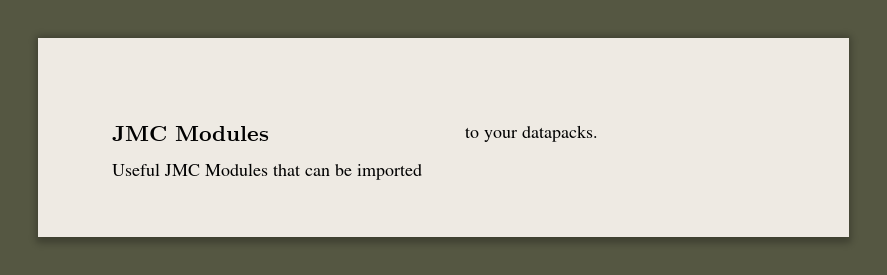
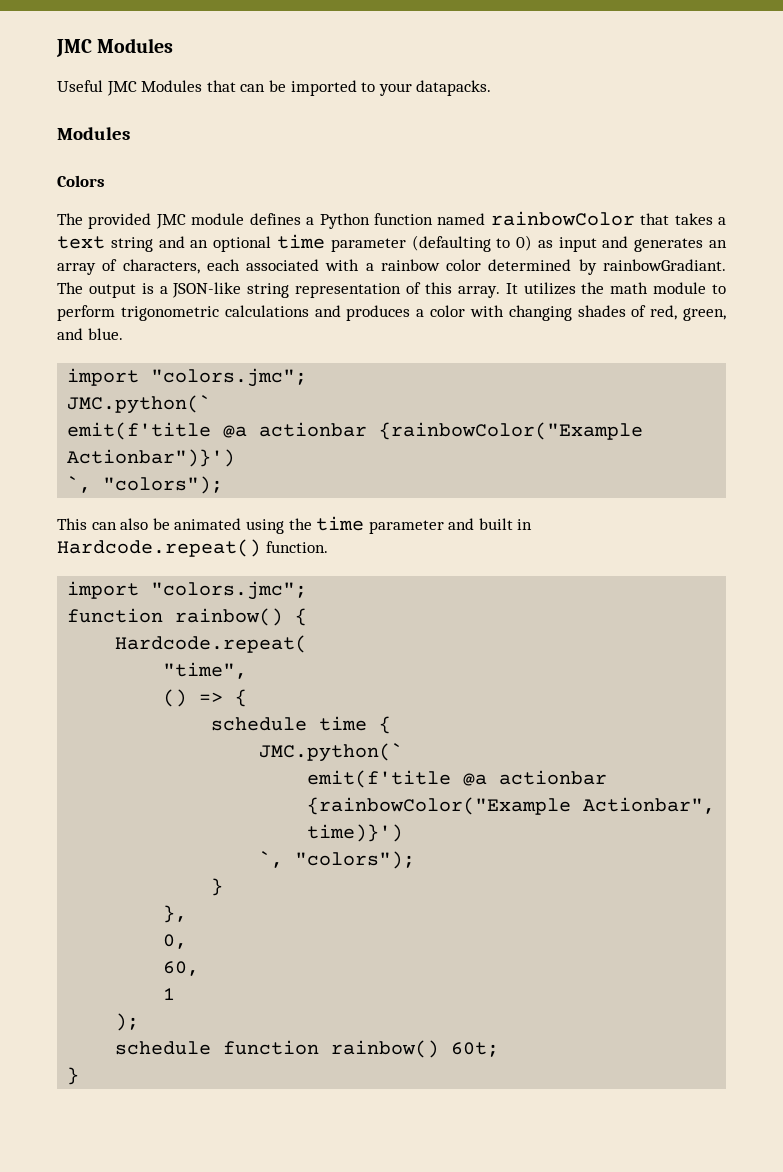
(598, 133) none -> [57,127,130,140] [57,175,105,187] [57,211,726,229] [57,234,728,252] [57,259,726,275] [57,282,726,298] [57,305,726,321] [57,328,123,340] [67,368,308,387] [67,395,212,414] [67,422,644,440] [67,449,236,467] [67,476,224,494] [57,516,533,534] [57,539,328,557] [67,581,308,600] [67,608,308,626] [115,635,308,653] [163,662,248,679] [163,689,248,707] [211,716,392,734] [259,743,404,762] [307,770,608,788] [307,797,716,815] [307,824,404,842] [259,851,416,869] [211,878,224,896] [163,905,188,923] [163,934,188,949] [163,961,200,976] [163,988,176,1000] [115,1013,140,1031] [115,1040,500,1058] [67,1067,80,1085] // Modules // Colors // The provided JMC module defines a Python function named rainbowColor that takes a text string and an optional time parameter (defaulting to 0) as input and generates an array of characters, each associated with a rainbow color determined by rainbowGradiant. The output is a JSON-like string representation of this array. It utilizes the math module to perform trigonometric calculations and produces a color with changing shades of red, green, and blue. // import "colors.jmc"; // JMC.python(` // emit(f'title @a actionbar {rainbowColor("Example Actionbar")}') // `, "colors"); // This can also be animated using the time parameter and built in Hardcode.repeat() function. // import "colors.jmc"; // function rainbow() { // Hardcode.repeat( // "time", // () => { // schedule time { // JMC.python(` // emit(f'title @a actionbar {rainbowColor("Example Actionbar", time)}') // `, "colors"); // } // }, // 0, // 60, // 1 // ); // schedule function rainbow() 60t; // }

